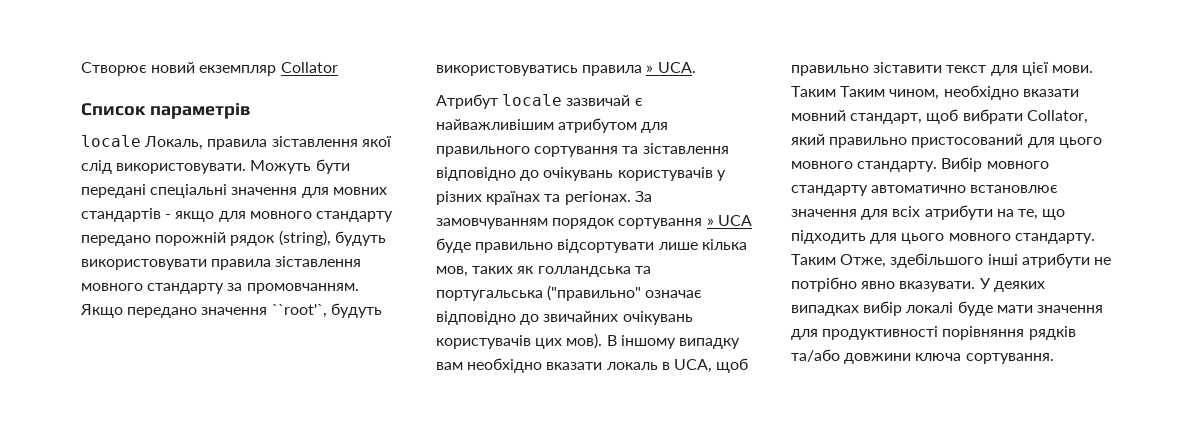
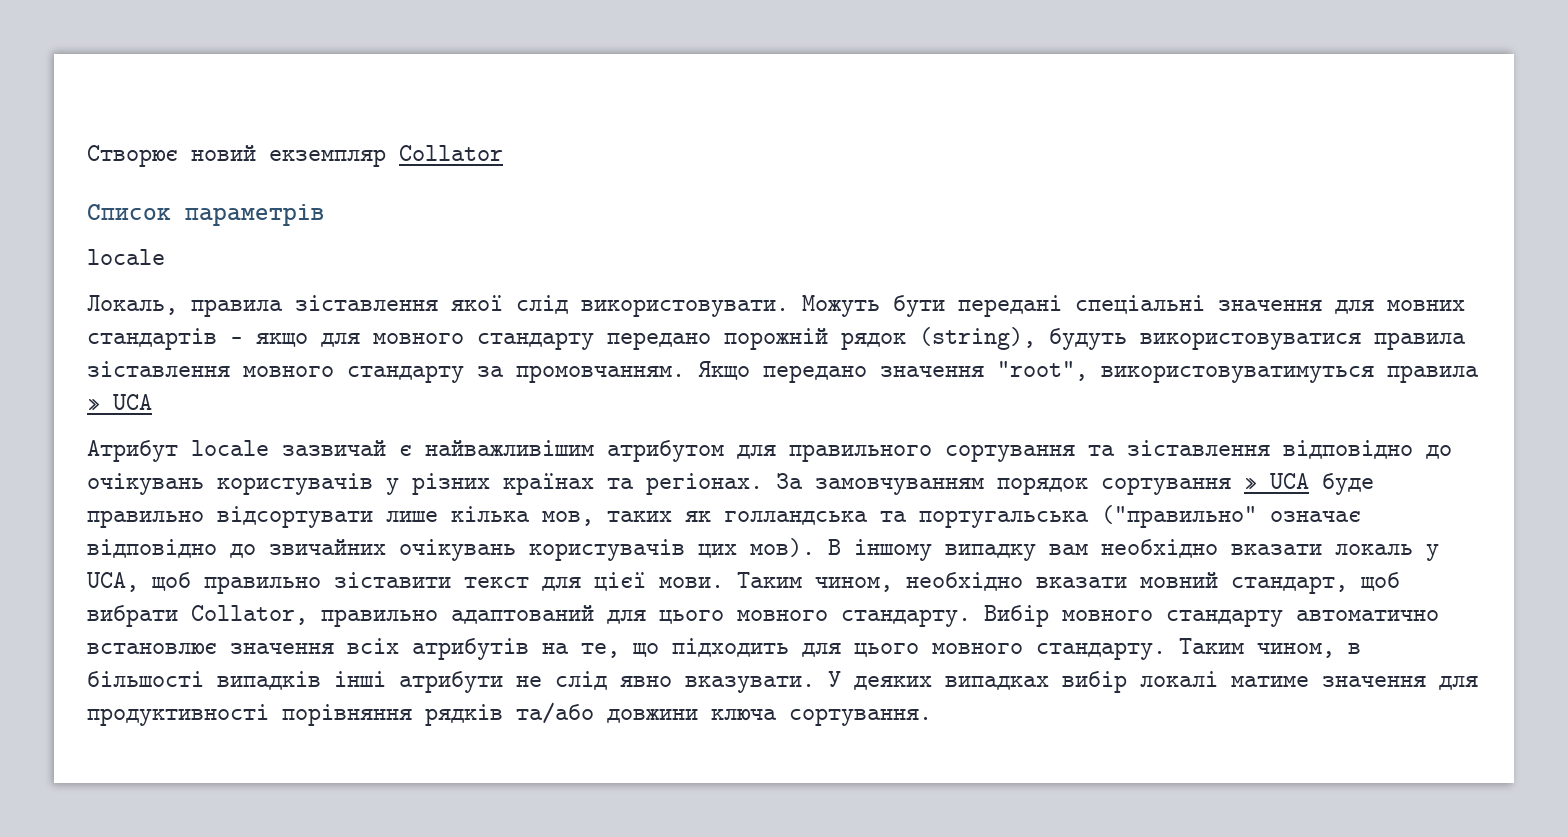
(141, 141) none -> (165, 257) //
[81,259,207,270] використовувати -> [1140,332,1361,350] використовуватися
[271,303,382,318] [436,65,578,76] ``root'`, будуть використовуватись -> [997,361,1374,383] "root", використовуватимуться
[657,62,696,73] UCA. -> [113,394,152,410] UCA
[661,362,670,370] в -> [1426,544,1439,561] у
[840,86,886,97] Таким -> (802, 580) none
[791,134,1024,148] який правильно пристосований -> [321,605,594,627] правильно адаптований
[861,205,993,220] для всіх атрибути -> [347,638,529,660] всіх атрибутів
[840,253,984,268] Отже, здебільшого -> [1257,642,1361,658] [87,671,321,690] чином, в більшості випадків
[791,277,857,292] потрібно -> [555,671,607,690] слід
[957,301,1033,316] буде мати -> [1231,676,1309,687] матиме

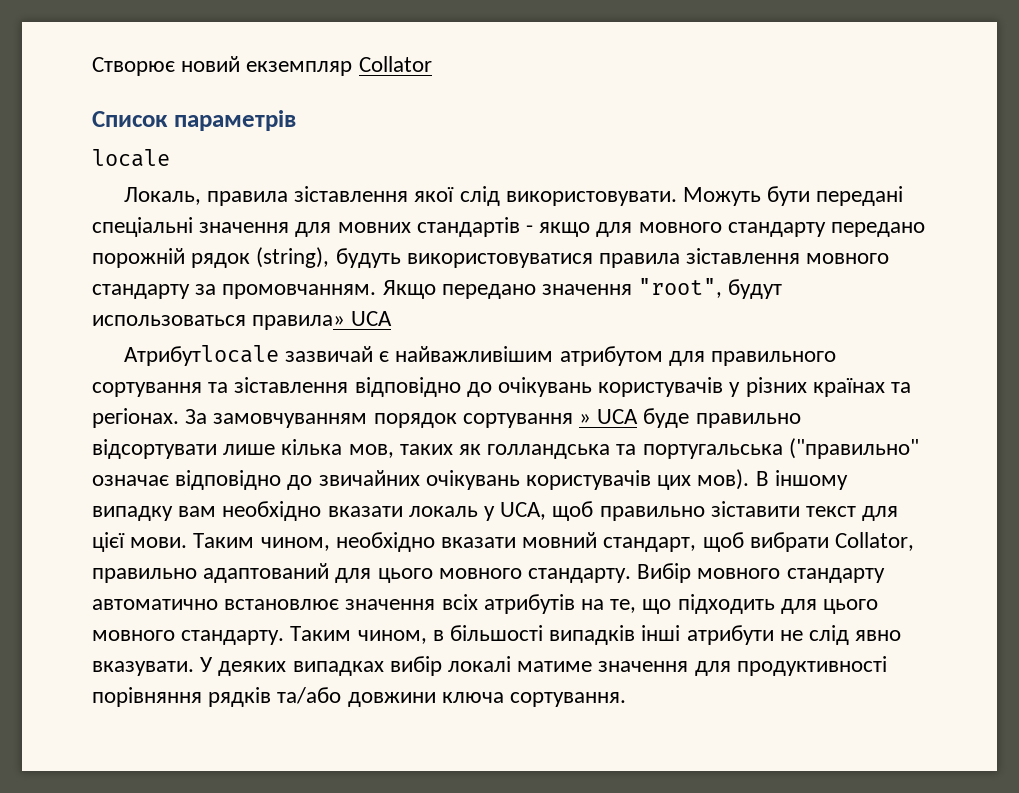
[1101,365,1479,383] [87,399,100,410] використовуватимуться правила » -> [728,279,783,299] [92,315,346,330] будут использоваться правила»
[87,440,269,462] Атрибут locale -> [123,345,279,366] Атрибутlocale

